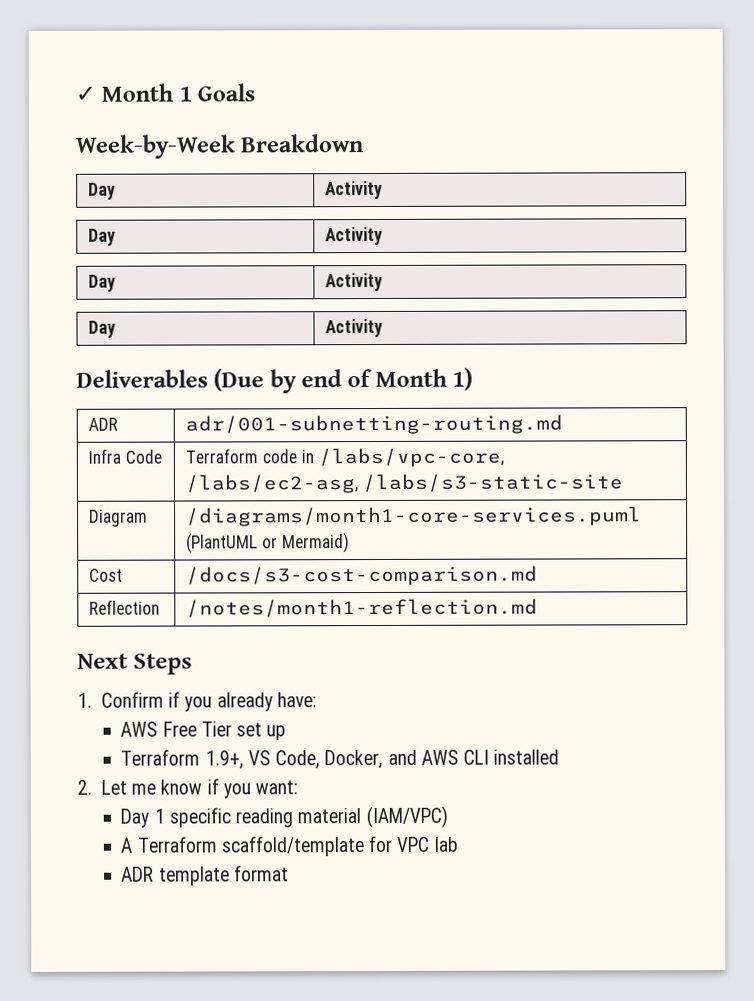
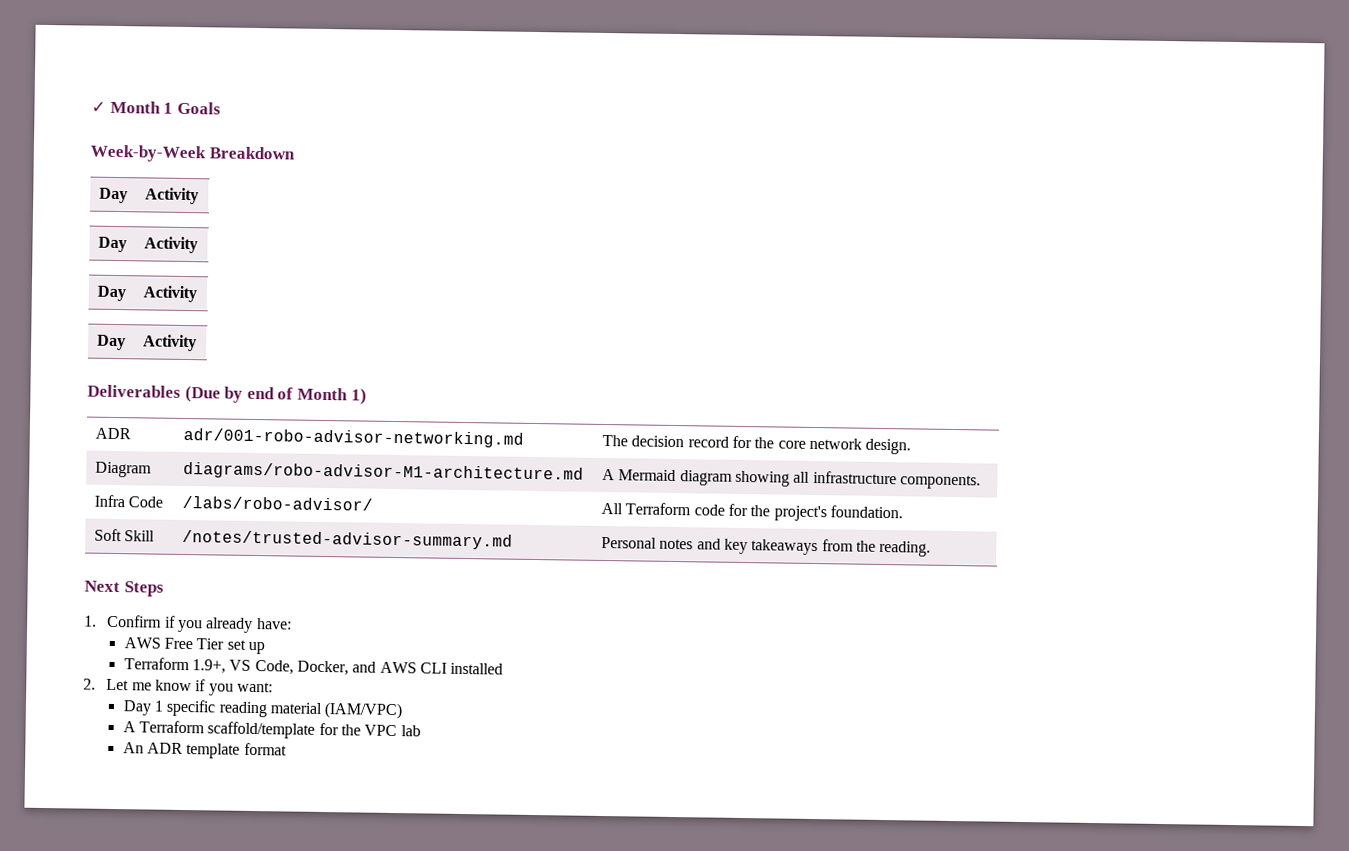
[185,414,564,435] [88,448,163,464] [185,447,504,468] [185,473,624,494] [89,509,149,527] [186,506,643,527] [186,533,350,554] [89,568,124,582] [186,565,539,586] [89,599,161,615] [186,598,539,618] adr/001-subnetting-routing.md // Infra Code | Terraform code in /labs/vpc-core, /labs/ec2-asg, /labs/s3-static-site // Diagram | /diagrams/month1-core-services.puml (PlantUML or Mermaid) // Cost | /docs/s3-cost-comparison.md // Reflection | /notes/month1-reflection.md -> [182,427,524,448] [601,434,912,455] [94,461,152,478] [182,461,584,483] [601,468,981,490] [93,494,164,508] [181,495,373,511] [600,502,903,522] [93,528,156,542] [181,529,513,550] [600,536,932,557] adr/001-robo-advisor-networking.md | The decision record for the core network design. // Diagram | diagrams/robo-advisor-M1-architecture.md | A Mermaid diagram showing all infrastructure components. // Infra Code | /labs/robo-advisor/ | All Terraform code for the project's foundation. // Soft Skill | /notes/trusted-advisor-summary.md | Personal notes and key takeaways from the reading.
(393, 844) none -> [341,724,362,736] the
(458, 844) none -> [122,742,144,754] An

